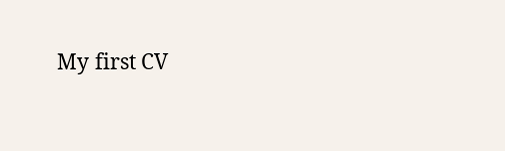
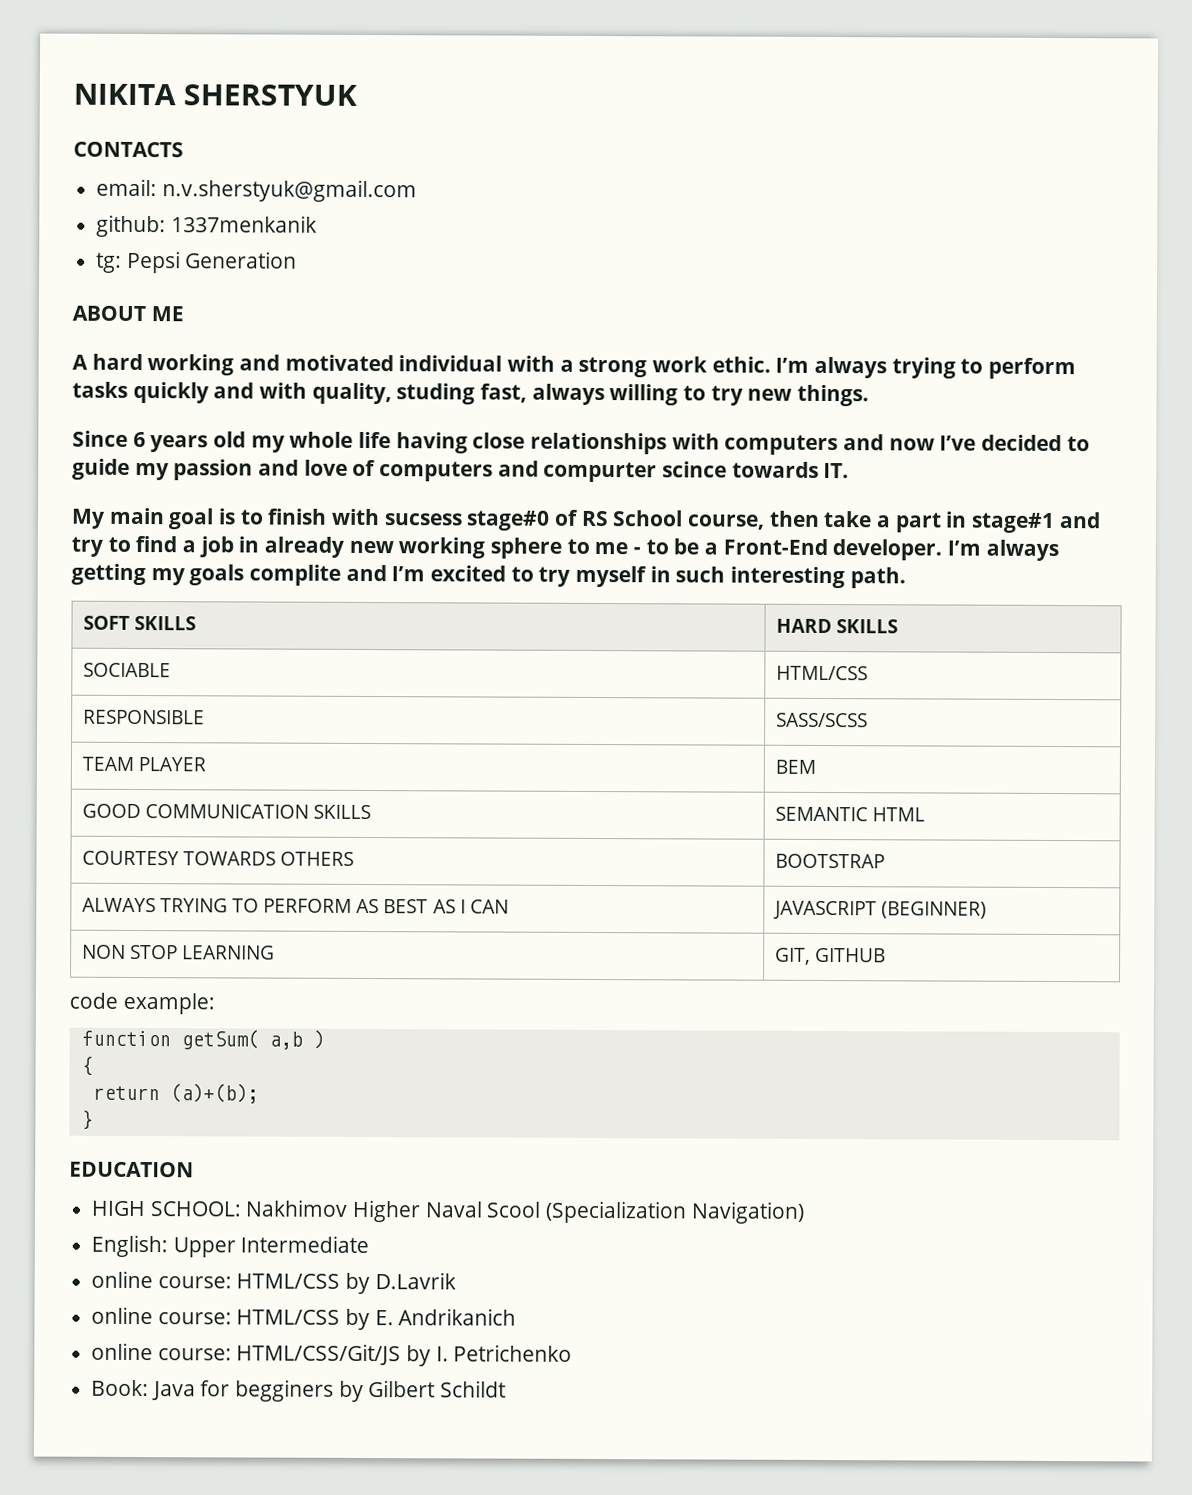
[56,52,170,75] My first CV -> [73,83,357,106] [73,141,184,158] [96,178,417,203] [96,214,317,238] [96,250,298,274] [72,305,184,322] [72,353,1077,380] [72,381,870,407] [72,430,1090,456] [72,458,850,483] [71,507,1101,534] [71,535,1059,562] [71,563,906,589] [82,615,196,631] [775,618,898,634] [82,662,171,678] [775,665,868,681] [82,709,205,725] [775,712,868,728] [81,756,206,772] [774,759,816,774] [81,803,372,820] [774,806,925,822] [81,850,355,866] [774,853,885,869] [81,897,509,914] [772,900,987,920] [81,944,276,960] [774,947,886,965] [69,992,215,1015] [81,1029,325,1050] [81,1055,94,1076] [92,1083,259,1104] [81,1109,94,1130] [69,1161,194,1178] [91,1199,805,1224] [91,1234,370,1258] [91,1270,456,1295] [91,1306,517,1331] [91,1342,573,1367] [91,1379,507,1402] NIKITA SHERSTYUK // CONTACTS // email: n.v.sherstyuk@gmail.com // github: 1337menkanik // tg: Pepsi Generation // ABOUT ME // A hard working and motivated individual with a strong work ethic. I’m always trying to perform tasks quickly and with quality, studing fast, always willing to try new things. // Since 6 years old my whole life having close relationships with computers and now I’ve decided to guide my passion and love of computers and compurter scince towards IT. // My main goal is to finish with sucsess stage#0 of RS School course, then take a part in stage#1 and try to find a job in already new working sphere to me - to be a Front-End developer. I’m always getting my goals complite and I’m excited to try myself in such interesting path. // SOFT SKILLS | HARD SKILLS // SOCIABLE | HTML/CSS // RESPONSIBLE | SASS/SCSS // TEAM PLAYER | BEM // GOOD COMMUNICATION SKILLS | SEMANTIC HTML // COURTESY TOWARDS OTHERS | BOOTSTRAP // ALWAYS TRYING TO PERFORM AS BEST AS I CAN | JAVASCRIPT (BEGINNER) // NON STOP LEARNING | GIT, GITHUB // code example: // function getSum( a,b ) // { // return (a)+(b); // } // EDUCATION // HIGH SCHOOL: Nakhimov Higher Naval Scool (Specialization Navigation) // English: Upper Intermediate // online course: HTML/CSS by D.Lavrik // online course: HTML/CSS by E. Andrikanich // online course: HTML/CSS/Git/JS by I. Petrichenko // Book: Java for begginers by Gilbert Schildt

